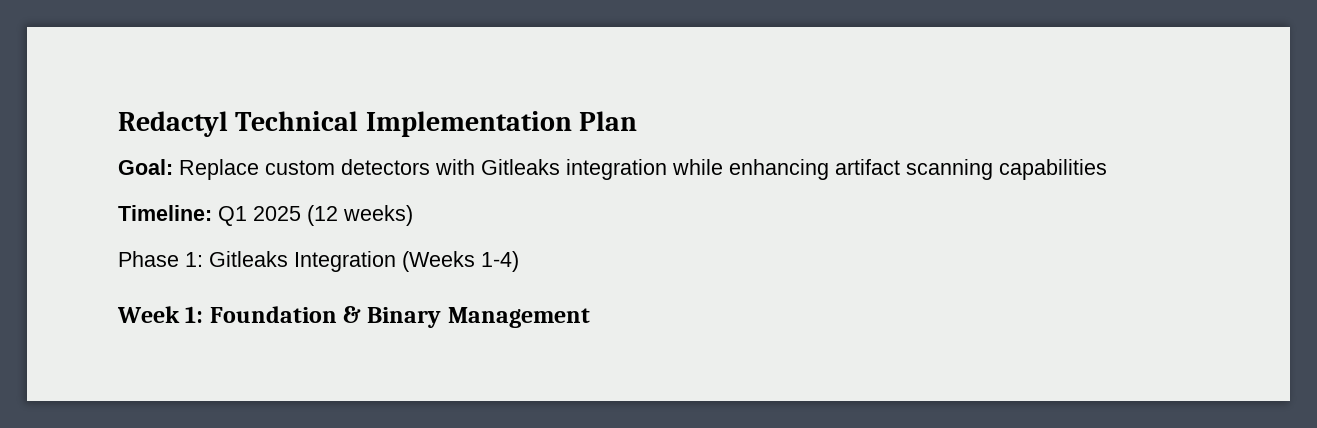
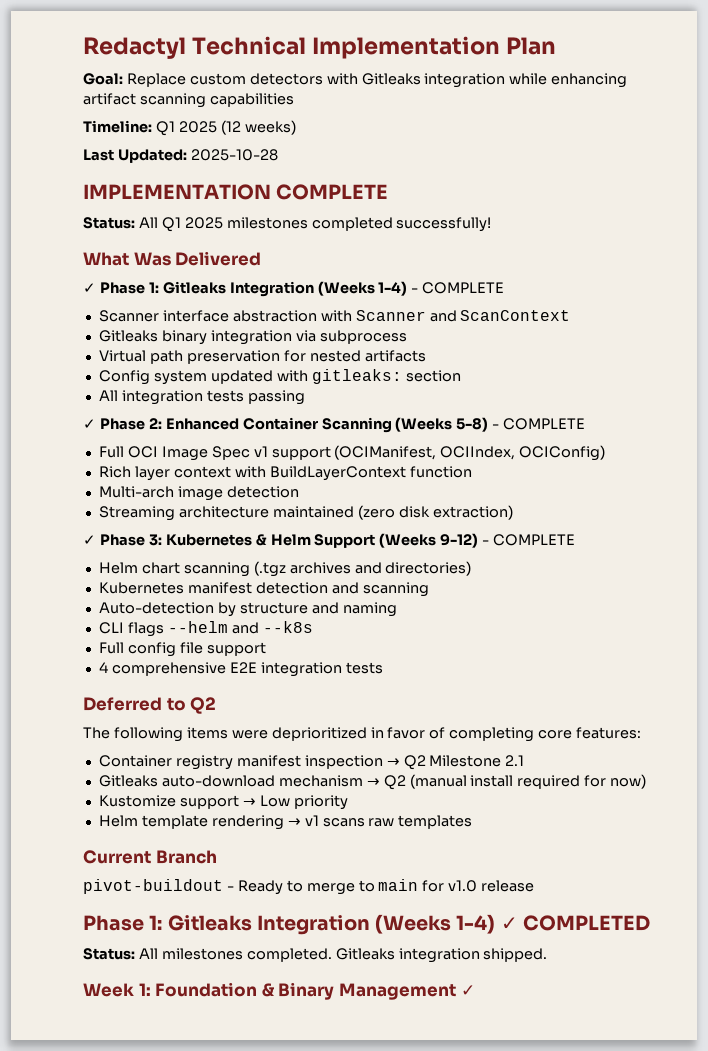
[118,251,519,272] Phase 1: Gitleaks Integration (Weeks 1-4) -> [83,149,278,163] [83,184,389,200] [83,217,492,232] [83,251,262,266] [83,281,505,297] [98,310,571,322] [98,330,407,345] [98,350,426,364] [98,369,461,385] [98,390,305,405] [83,417,586,433] [98,445,606,461] [98,466,472,481] [98,486,299,501] [98,505,513,521] [83,533,576,548] [98,561,472,577] [98,582,429,597] [98,602,397,617] [98,621,313,637] [98,642,266,657] [98,662,383,677] [83,697,217,714] [83,727,642,742] [98,755,525,770] [98,774,647,790] [98,795,348,810] [98,815,473,830] [83,850,217,864] [83,879,535,895] [83,914,650,935] [83,948,548,963] Last Updated: 2025-10-28 // IMPLEMENTATION COMPLETE // Status: All Q1 2025 milestones completed successfully! // What Was Delivered // ✓ Phase 1: Gitleaks Integration (Weeks 1-4) - COMPLETE // Scanner interface abstraction with Scanner and ScanContext // Gitleaks binary integration via subprocess // Virtual path preservation for nested artifacts // Config system updated with gitleaks: section // All integration tests passing // ✓ Phase 2: Enhanced Container Scanning (Weeks 5-8) - COMPLETE // Full OCI Image Spec v1 support (OCIManifest, OCIIndex, OCIConfig) // Rich layer context with BuildLayerContext function // Multi-arch image detection // Streaming architecture maintained (zero disk extraction) // ✓ Phase 3: Kubernetes & Helm Support (Weeks 9-12) - COMPLETE // Helm chart scanning (.tgz archives and directories) // Kubernetes manifest detection and scanning // Auto-detection by structure and naming // CLI flags --helm and --k8s // Full config file support // 4 comprehensive E2E integration tests // Deferred to Q2 // The following items were deprioritized in favor of completing core features: // Container registry manifest inspection → Q2 Milestone 2.1 // Gitleaks auto-download mechanism → Q2 (manual install required for now) // Kustomize support → Low priority // Helm template rendering → v1 scans raw templates // Current Branch // pivot-buildout - Ready to merge to main for v1.0 release // Phase 1: Gitleaks Integration (Weeks 1-4) ✓ COMPLETED // Status: All milestones completed. Gitleaks integration shipped.
(590, 317) none -> [460,985,475,996] ✓

